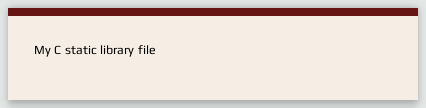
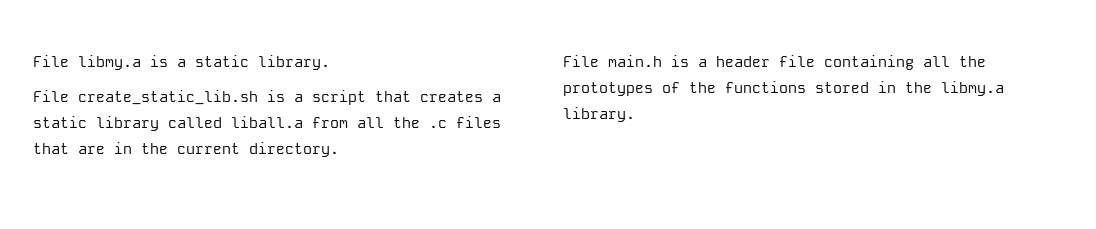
[34,45,156,57] My C static library file -> [33,55,330,70] [33,90,501,105] [33,116,501,131] [33,142,339,157] [563,55,986,70] [563,81,1004,96] [563,107,635,122] File libmy.a is a static library. // File create_static_lib.sh is a script that creates a static library called liball.a from all the .c files that are in the current directory. // File main.h is a header file containing all the prototypes of the functions stored in the libmy.a library.

